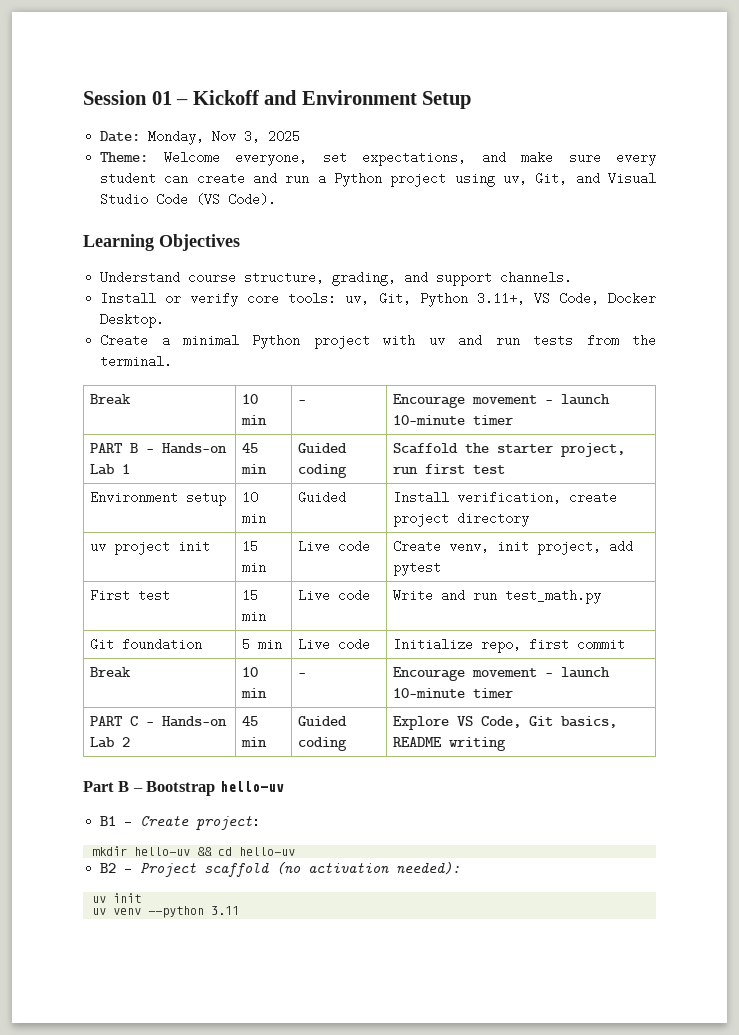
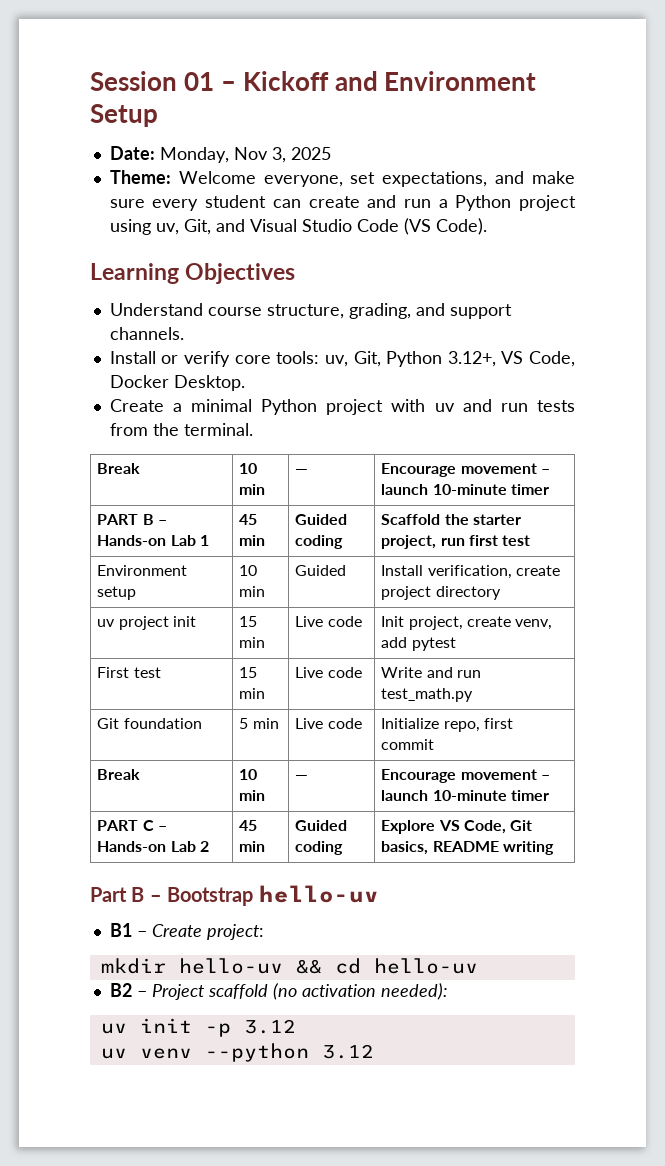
[476,292,525,305] 3.11+, -> [447,351,496,367] 3.12+,
[393,540,602,555] Create venv, init project, -> [381,616,553,630] Init project, create venv,
(142, 898) none -> [204,1019,296,1037] -p 3.12
[211,906,240,915] 3.11 -> [321,1044,374,1059] 3.12

